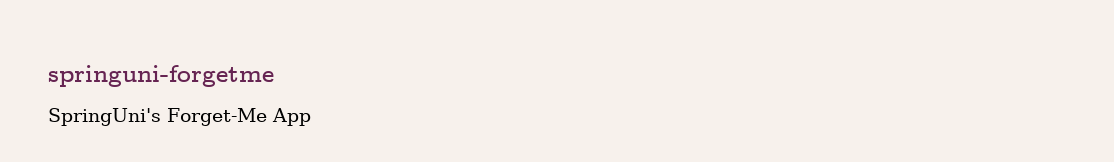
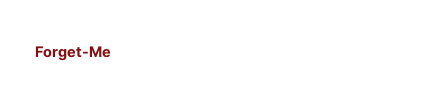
[48,65,274,87] [48,108,311,126] springuni-forgetme // SpringUni's Forget-Me App -> [35,46,111,61] Forget-Me

